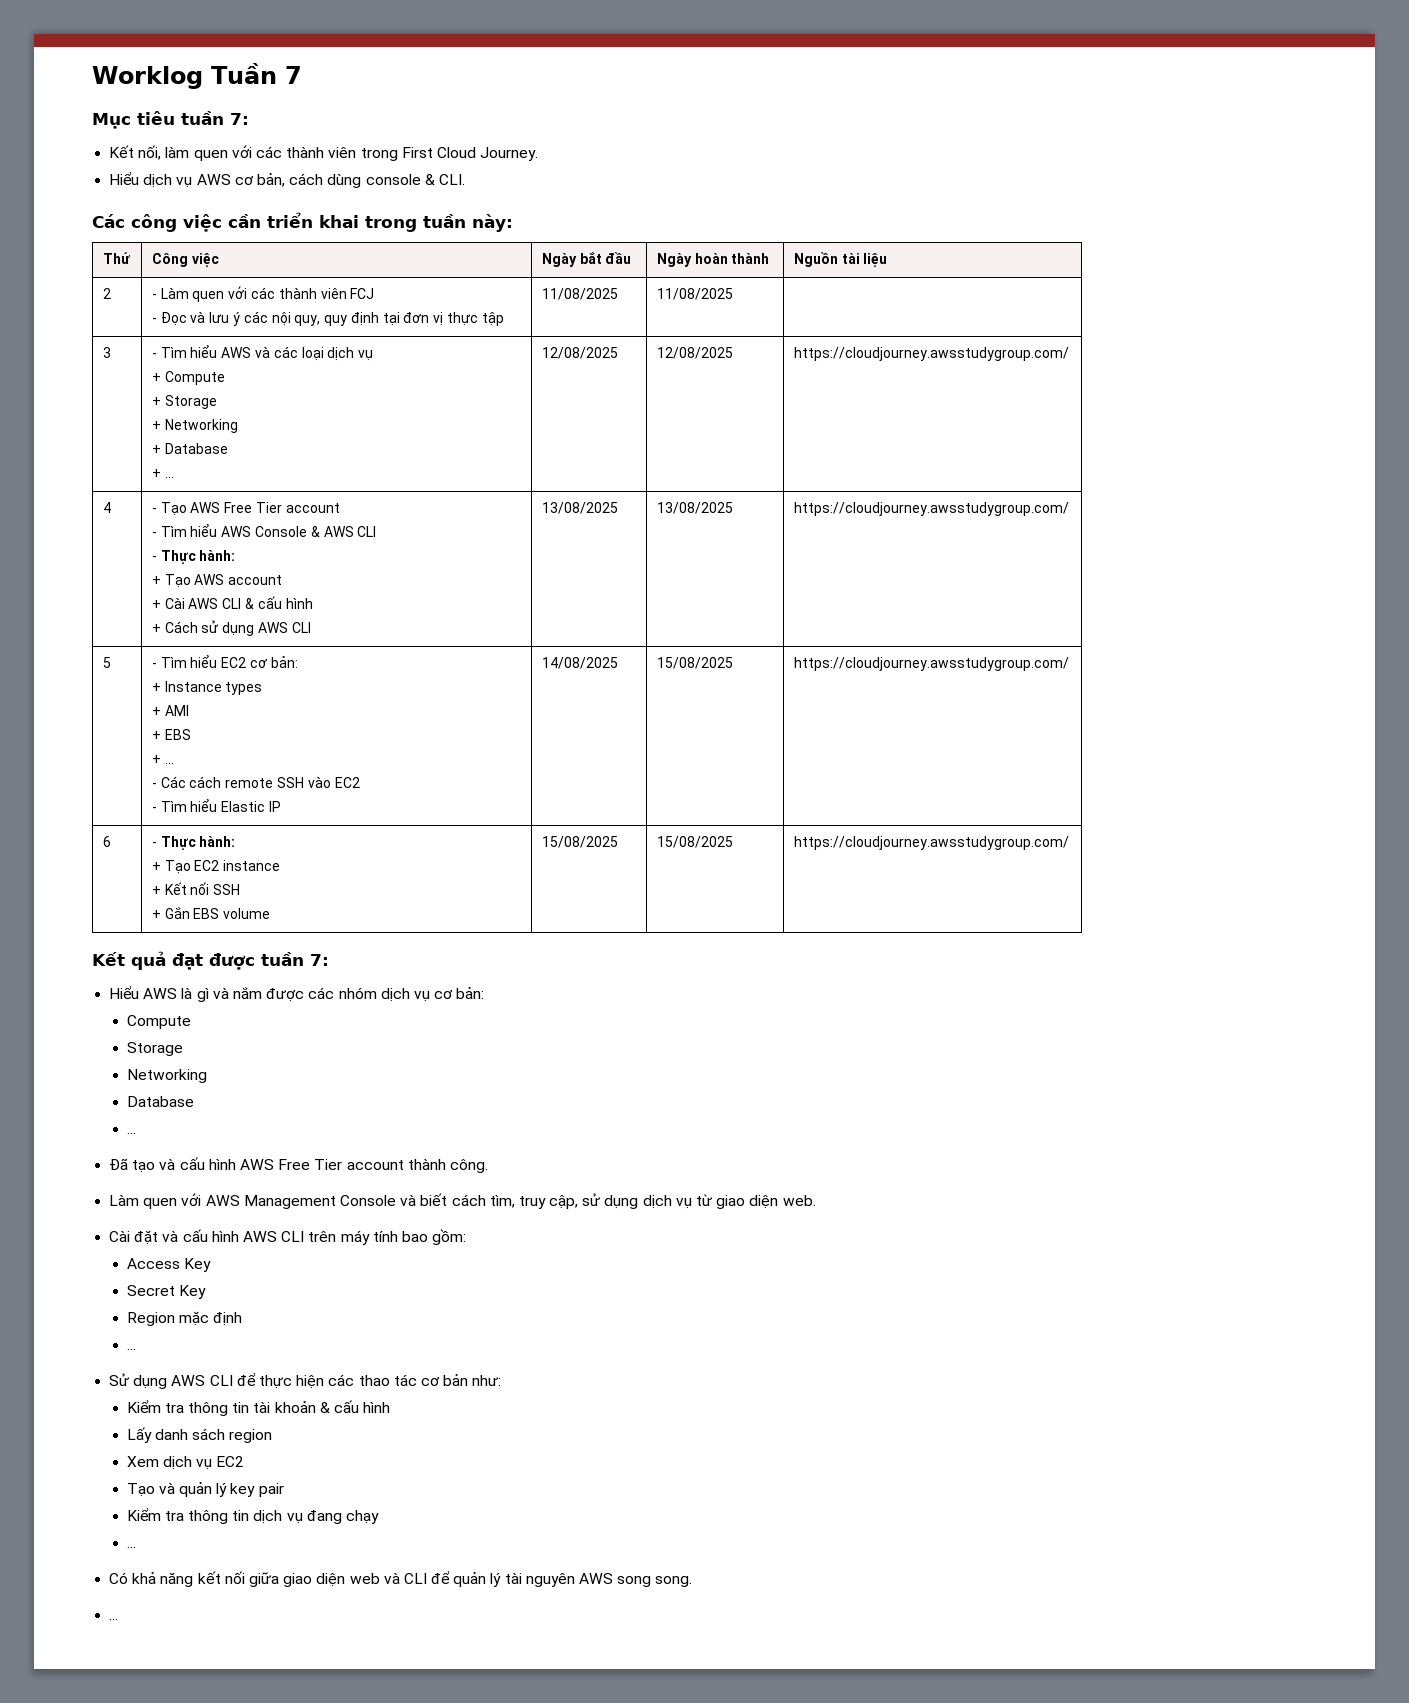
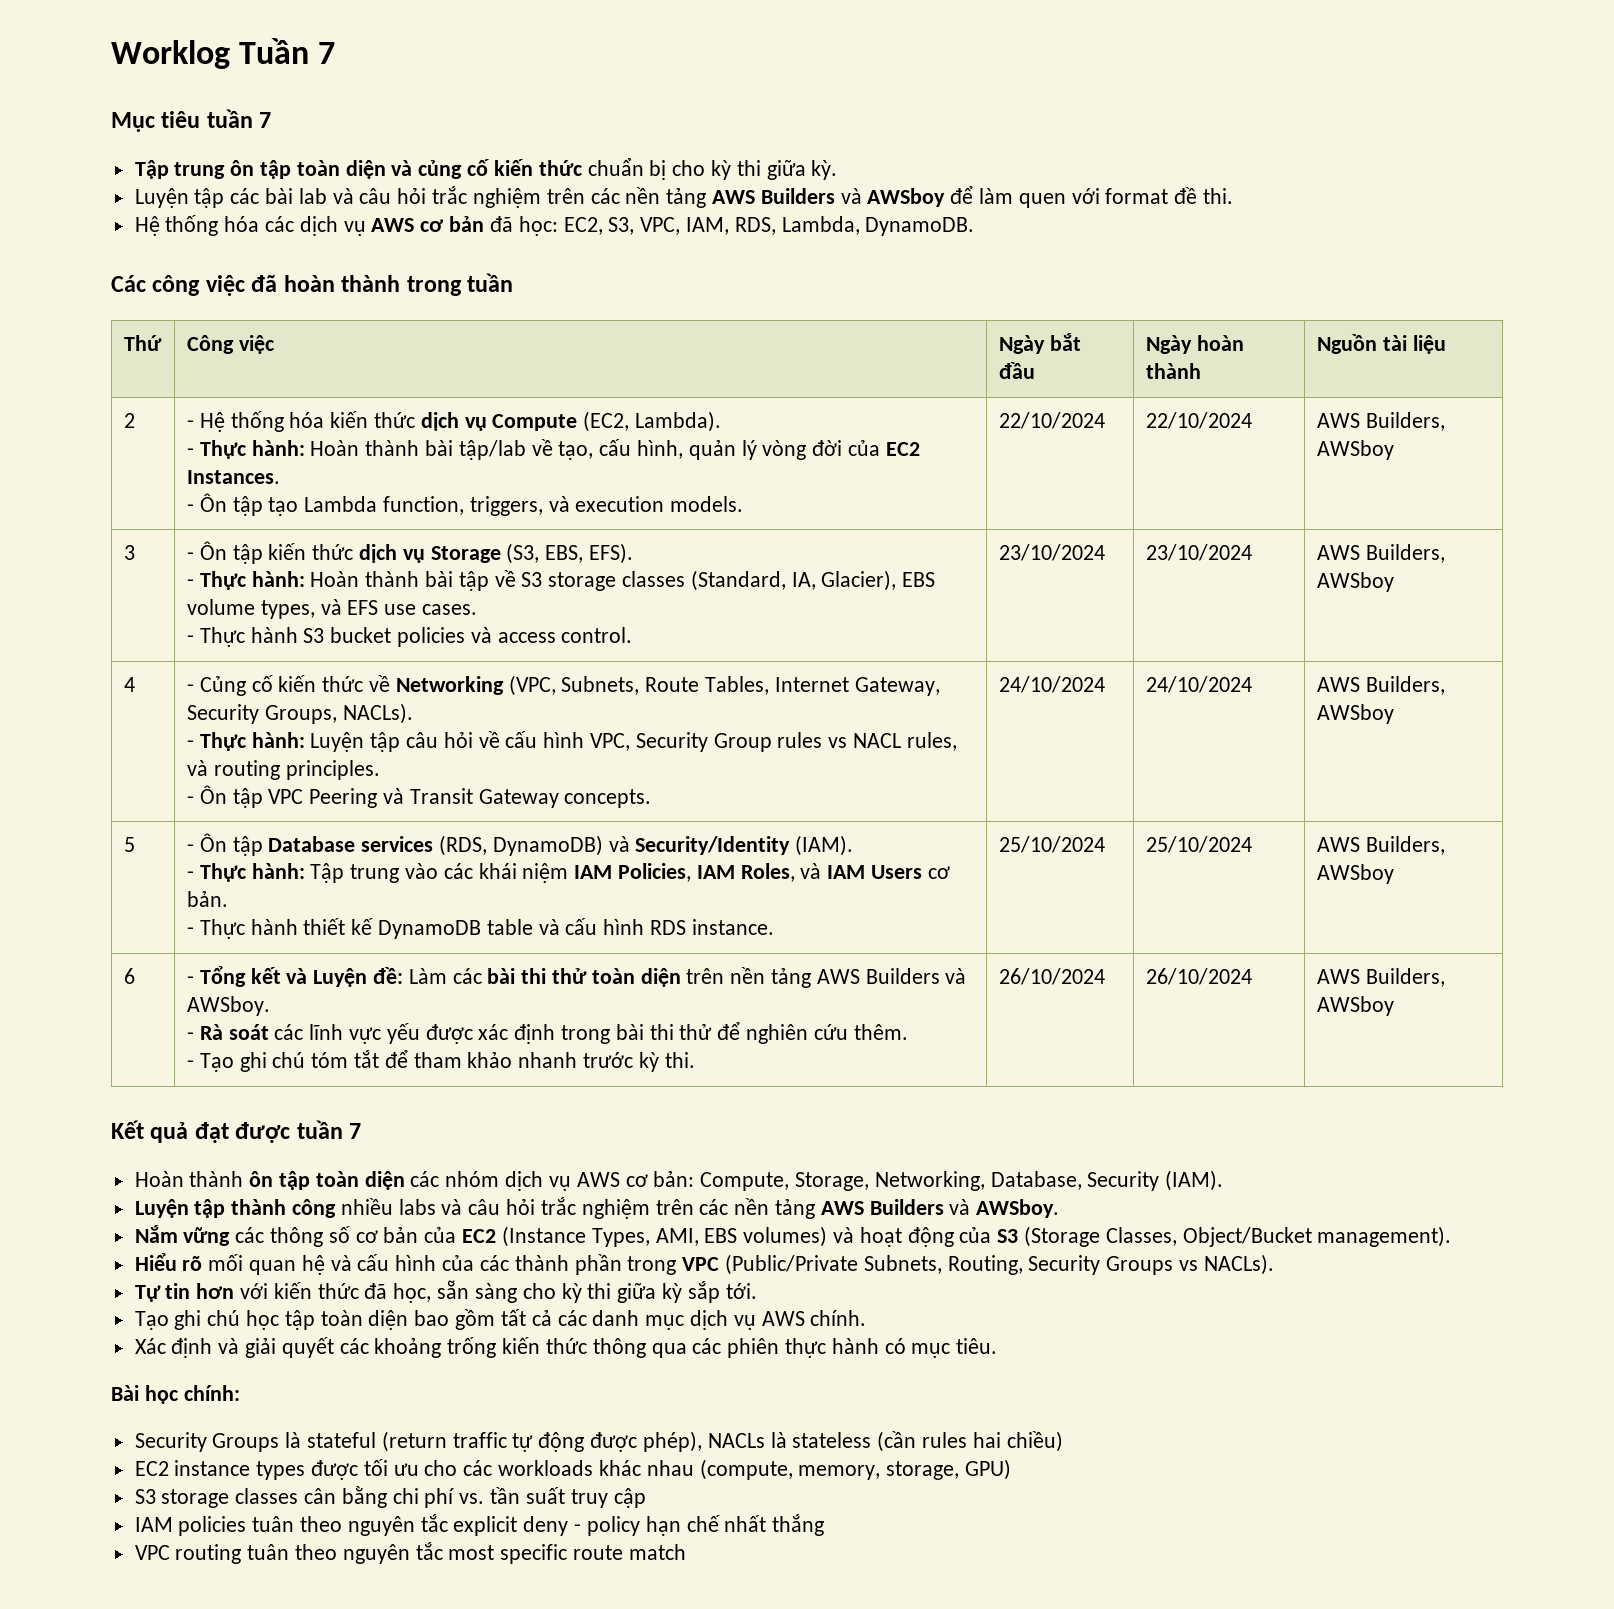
[230,113,249,125] [109,145,539,161] [109,172,465,188] 7: // Kết nối, làm quen với các thành viên trong First Cloud Journey. // Hiểu dịch vụ AWS cơ bản, cách dùng console & CLI. -> [259,112,272,128] [134,158,838,180] [134,186,1233,208] [134,215,975,236] 7 // Tập trung ôn tập toàn diện và củng cố kiến thức chuẩn bị cho kỳ thi giữa kỳ. // Luyện tập các bài lab và câu hỏi trắc nghiệm trên các nền tảng AWS Builders và AWSboy để làm quen với format đề thi. // Hệ thống hóa các dịch vụ AWS cơ bản đã học: EC2, S3, VPC, IAM, RDS, Lambda, DynamoDB.
[228,212,359,228] cần triển khai -> [251,275,401,292] đã hoàn thành
[472,214,513,232] này: -> (514, 282) none
[160,286,375,302] [151,311,504,326] [541,288,618,300] [656,288,733,300] [102,347,111,358] [151,345,374,361] [151,371,225,385] [151,395,217,409] [151,419,238,433] [151,443,228,454] [151,469,174,478] [541,347,618,359] [656,347,733,359] [793,347,1069,361] [102,502,111,513] [151,502,340,516] [151,524,377,537] [151,550,236,564] [151,574,283,588] [151,596,313,609] [151,620,311,636] [541,502,618,514] [656,502,733,514] [793,502,1069,516] [102,657,111,668] [151,655,298,668] [151,681,263,695] [151,705,189,716] [151,729,191,740] [151,755,174,764] [151,776,360,788] [151,799,281,812] [541,657,618,669] [656,657,733,669] [793,657,1069,671] [102,836,111,847] [151,836,236,850] [151,860,281,874] [151,882,241,895] [151,907,271,919] [541,836,618,848] [656,836,733,848] [793,836,1069,850] Làm quen với các thành viên FCJ // - Đọc và lưu ý các nội quy, quy định tại đơn vị thực tập | 11/08/2025 | 11/08/2025 | // 3 | - Tìm hiểu AWS và các loại dịch vụ // + Compute // + Storage // + Networking // + Database // + ... | 12/08/2025 | 12/08/2025 | https://cloudjourney.awsstudygroup.com/ // 4 | - Tạo AWS Free Tier account // - Tìm hiểu AWS Console & AWS CLI // - Thực hành: // + Tạo AWS account // + Cài AWS CLI & cấu hình // + Cách sử dụng AWS CLI | 13/08/2025 | 13/08/2025 | https://cloudjourney.awsstudygroup.com/ // 5 | - Tìm hiểu EC2 cơ bản: // + Instance types // + AMI // + EBS // + ... // - Các cách remote SSH vào EC2 // - Tìm hiểu Elastic IP | 14/08/2025 | 15/08/2025 | https://cloudjourney.awsstudygroup.com/ // 6 | - Thực hành: // + Tạo EC2 instance // + Kết nối SSH // + Gắn EBS volume | 15/08/2025 | 15/08/2025 | https://cloudjourney.awsstudygroup.com/ -> [199,411,721,432] [186,439,920,460] [186,470,280,484] [186,493,744,516] [998,412,1105,429] [1145,412,1252,429] [1316,412,1445,431] [1316,440,1394,460] [123,545,135,560] [186,541,633,564] [186,570,936,591] [186,599,477,619] [186,627,633,647] [998,544,1105,561] [1145,544,1252,561] [1316,544,1445,563] [1316,572,1394,592] [123,677,135,692] [186,675,940,696] [186,703,413,724] [186,731,957,752] [186,760,380,780] [186,785,652,808] [998,676,1105,693] [1145,676,1252,693] [1316,676,1445,695] [1316,704,1394,724] [123,837,135,852] [186,833,854,856] [186,863,950,883] [186,891,228,907] [186,918,774,939] [998,836,1105,853] [1145,836,1252,853] [1316,836,1445,855] [1316,864,1394,884] [123,968,135,984] [186,966,967,988] [186,996,270,1016] [186,1022,908,1044] [186,1050,695,1072] [998,968,1105,985] [1145,968,1252,985] [1316,968,1445,987] [1316,996,1394,1016] Hệ thống hóa kiến thức dịch vụ Compute (EC2, Lambda). // - Thực hành: Hoàn thành bài tập/lab về tạo, cấu hình, quản lý vòng đời của EC2 Instances. // - Ôn tập tạo Lambda function, triggers, và execution models. | 22/10/2024 | 22/10/2024 | AWS Builders, AWSboy // 3 | - Ôn tập kiến thức dịch vụ Storage (S3, EBS, EFS). // - Thực hành: Hoàn thành bài tập về S3 storage classes (Standard, IA, Glacier), EBS volume types, và EFS use cases. // - Thực hành S3 bucket policies và access control. | 23/10/2024 | 23/10/2024 | AWS Builders, AWSboy // 4 | - Củng cố kiến thức về Networking (VPC, Subnets, Route Tables, Internet Gateway, Security Groups, NACLs). // - Thực hành: Luyện tập câu hỏi về cấu hình VPC, Security Group rules vs NACL rules, và routing principles. // - Ôn tập VPC Peering và Transit Gateway concepts. | 24/10/2024 | 24/10/2024 | AWS Builders, AWSboy // 5 | - Ôn tập Database services (RDS, DynamoDB) và Security/Identity (IAM). // - Thực hành: Tập trung vào các khái niệm IAM Policies, IAM Roles, và IAM Users cơ bản. // - Thực hành thiết kế DynamoDB table và cấu hình RDS instance. | 25/10/2024 | 25/10/2024 | AWS Builders, AWSboy // 6 | - Tổng kết và Luyện đề: Làm các bài thi thử toàn diện trên nền tảng AWS Builders và AWSboy. // - Rà soát các lĩnh vực yếu được xác định trong bài thi thử để nghiên cứu thêm. // - Tạo ghi chú tóm tắt để tham khảo nhanh trước kỳ thi. | 26/10/2024 | 26/10/2024 | AWS Builders, AWSboy
[310,954,329,966] [109,986,305,1002] 7: // Hiểu AWS là gì và nắm được -> [349,1123,362,1139] [134,1171,405,1190] 7 // Hoàn thành ôn tập toàn diện
[434,987,485,999] [126,1015,191,1029] [126,1042,183,1056] [126,1069,207,1083] [126,1096,194,1107] [126,1132,136,1134] [109,1157,488,1173] [109,1193,816,1209] [109,1229,467,1245] [126,1258,211,1272] [126,1285,206,1299] [126,1311,243,1326] [126,1348,136,1350] [109,1373,502,1389] [126,1400,391,1416] [126,1427,273,1443] [126,1456,245,1470] [126,1482,284,1497] [126,1508,380,1524] [126,1546,136,1548] [109,1571,693,1587] [109,1618,119,1620] cơ bản: // Compute // Storage // Networking // Database // ... // Đã tạo và cấu hình AWS Free Tier account thành công. // Làm quen với AWS Management Console và biết cách tìm, truy cập, sử dụng dịch vụ từ giao diện web. // Cài đặt và cấu hình AWS CLI trên máy tính bao gồm: // Access Key // Secret Key // Region mặc định // ... // Sử dụng AWS CLI để thực hiện các thao tác cơ bản như: // Kiểm tra thông tin tài khoản & cấu hình // Lấy danh sách region // Xem dịch vụ EC2 // Tạo và quản lý key pair // Kiểm tra thông tin dịch vụ đang chạy // ... // Có khả năng kết nối giữa giao diện web và CLI để quản lý tài nguyên AWS song song. // ... -> [576,1170,1224,1191] [134,1197,1060,1219] [134,1225,1452,1247] [134,1253,1274,1275] [134,1280,757,1303] [134,1309,867,1330] [134,1337,998,1358] [111,1385,240,1404] [134,1431,1063,1452] [134,1459,1011,1480] [134,1486,646,1508] [134,1514,825,1536] [134,1542,686,1564] AWS cơ bản: Compute, Storage, Networking, Database, Security (IAM). // Luyện tập thành công nhiều labs và câu hỏi trắc nghiệm trên các nền tảng AWS Builders và AWSboy. // Nắm vững các thông số cơ bản của EC2 (Instance Types, AMI, EBS volumes) và hoạt động của S3 (Storage Classes, Object/Bucket management). // Hiểu rõ mối quan hệ và cấu hình của các thành phần trong VPC (Public/Private Subnets, Routing, Security Groups vs NACLs). // Tự tin hơn với kiến thức đã học, sẵn sàng cho kỳ thi giữa kỳ sắp tới. // Tạo ghi chú học tập toàn diện bao gồm tất cả các danh mục dịch vụ AWS chính. // Xác định và giải quyết các khoảng trống kiến thức thông qua các phiên thực hành có mục tiêu. // Bài học chính: // Security Groups là stateful (return traffic tự động được phép), NACLs là stateless (cần rules hai chiều) // EC2 instance types được tối ưu cho các workloads khác nhau (compute, memory, storage, GPU) // S3 storage classes cân bằng chi phí vs. tần suất truy cập // IAM policies tuân theo nguyên tắc explicit deny - policy hạn chế nhất thắng // VPC routing tuân theo nguyên tắc most specific route match

